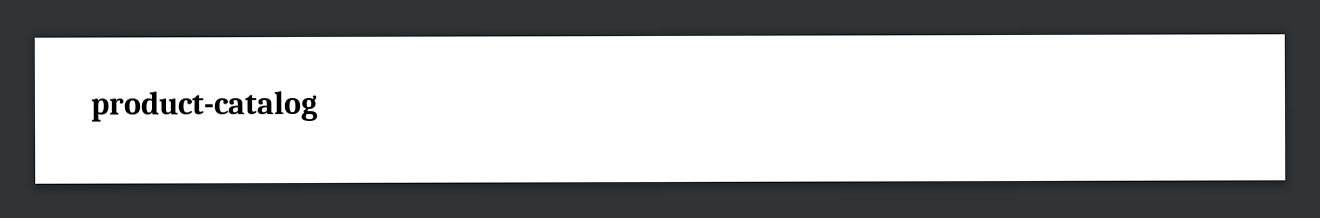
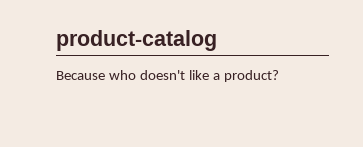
(318, 106) none -> [56,70,279,82] // Because who doesn't like a product?

